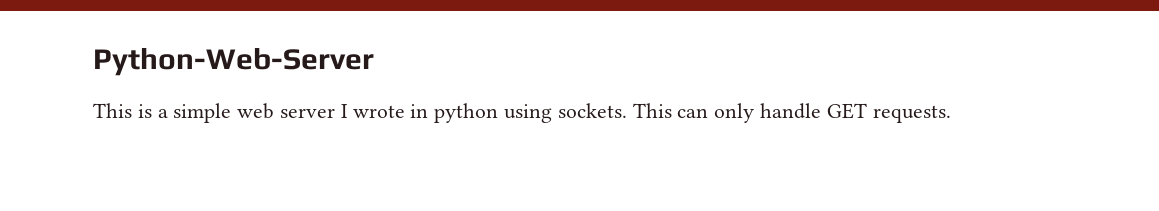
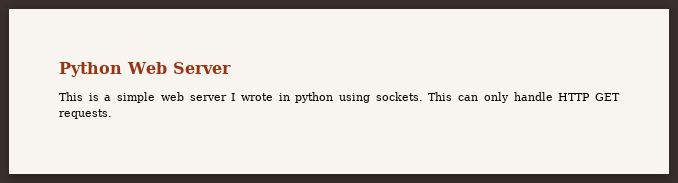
[93,48,374,76] Python-Web-Server -> [59,62,231,77] Python Web Server
(822, 111) none -> [558,93,591,101] HTTP

